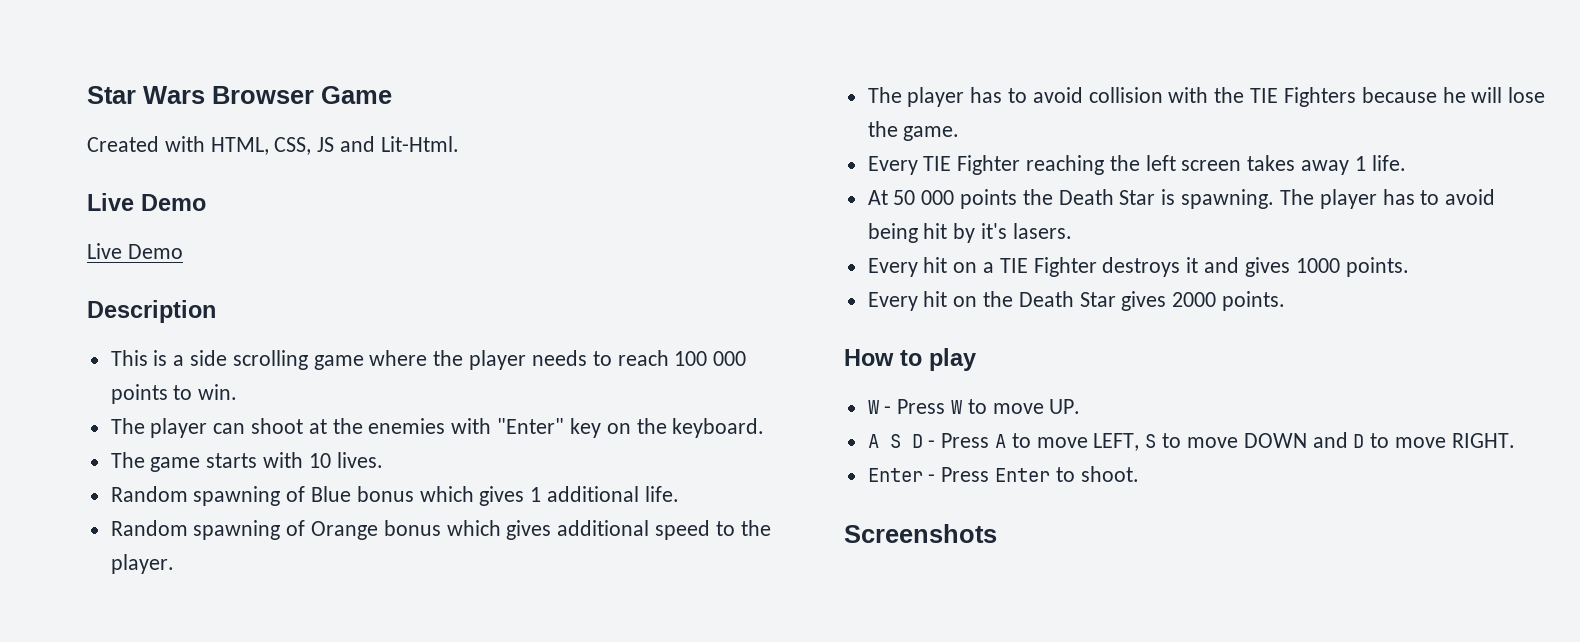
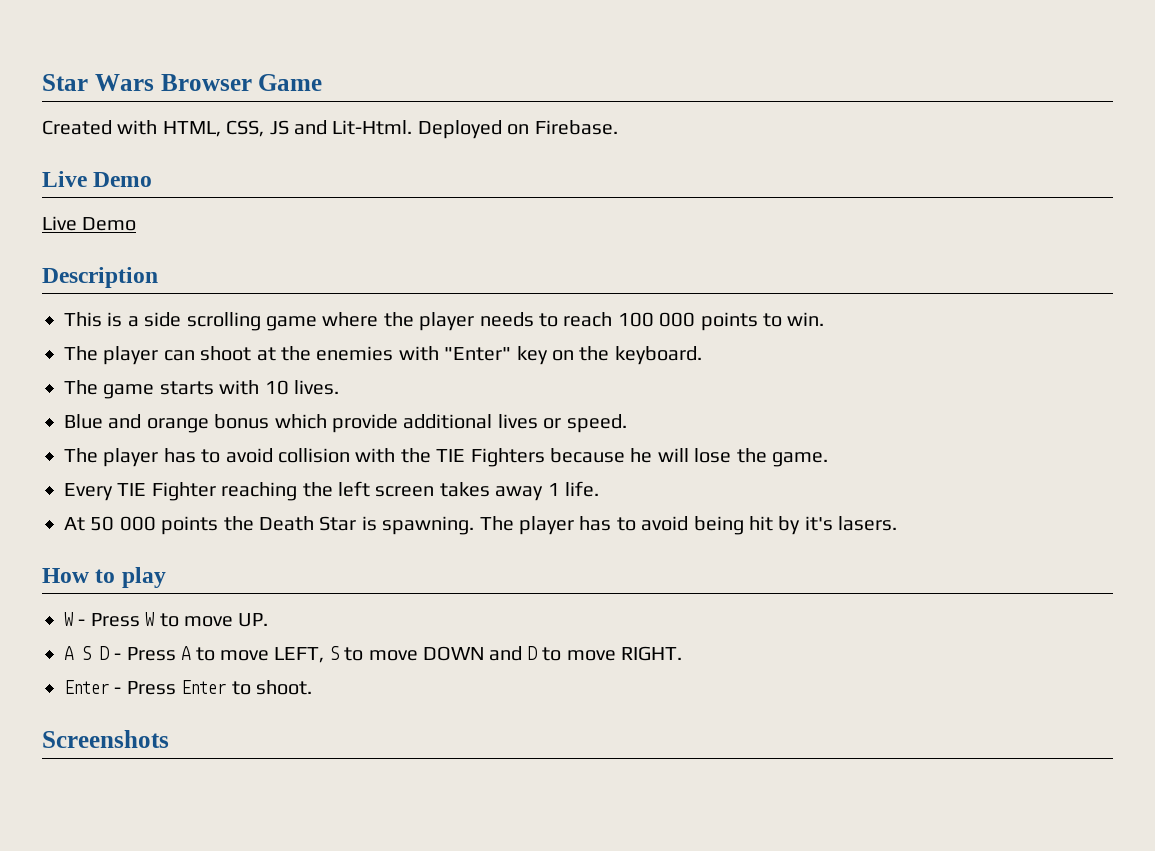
(459, 144) none -> [417,120,618,139] Deployed on Firebase.
[110,486,679,506] [110,520,771,540] [110,554,174,574] Random spawning of Blue bonus which gives 1 additional life. // Random spawning of Orange bonus which gives additional speed to the player. -> [64,414,627,433] Blue and orange bonus which provide additional lives or speed.
[867,257,1409,277] [867,291,1286,311] // Every hit on a TIE Fighter destroys it and gives 1000 points. // Every hit on the Death Star gives 2000 points. -> (898, 523) none

